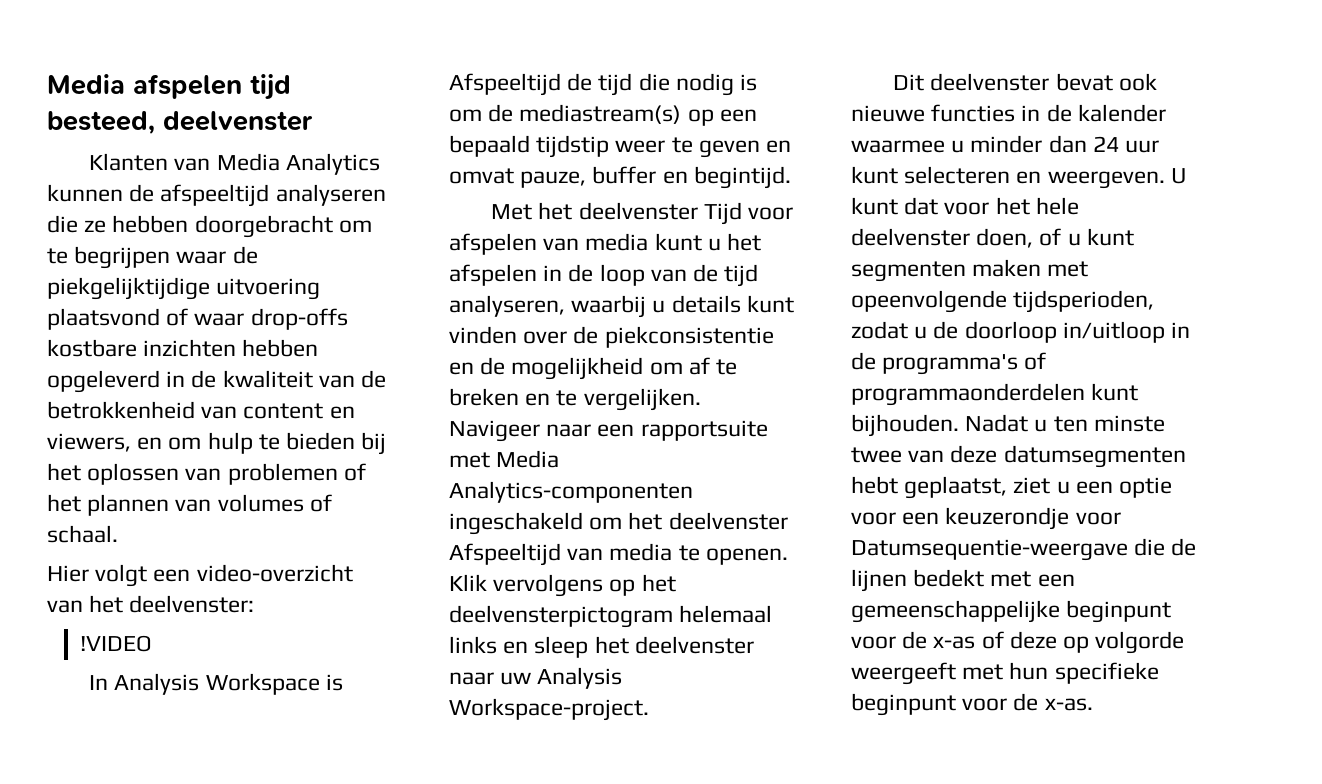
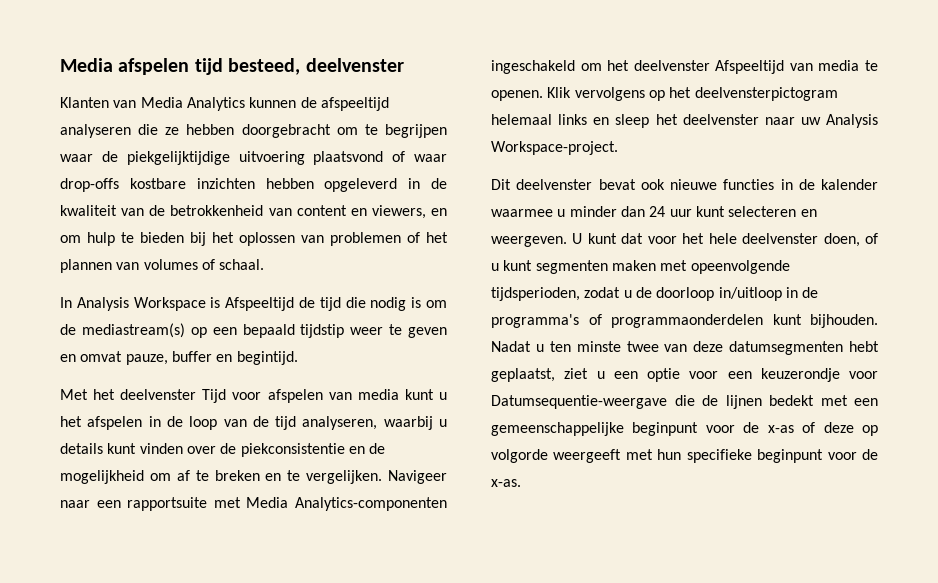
[47,564,353,587] [47,595,255,613] [80,635,153,652] // Hier volgt een video-overzicht van het deelvenster: // !VIDEO -> (265, 264) none

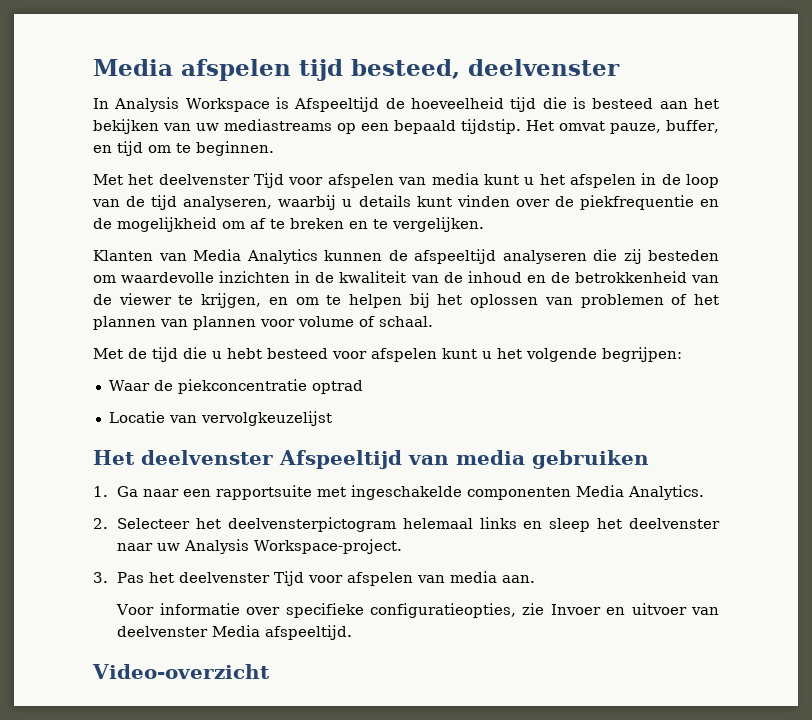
[60,97,389,111] [60,124,448,138] [60,151,447,165] [60,178,447,192] [60,205,447,219] [60,232,448,246] [60,259,265,273] // Klanten van Media Analytics kunnen de afspeeltijd analyseren die ze hebben doorgebracht om te begrijpen waar de piekgelijktijdige uitvoering plaatsvond of waar drop-offs kostbare inzichten hebben opgeleverd in de kwaliteit van de betrokkenheid van content en viewers, en om hulp te bieden bij het oplossen van problemen of het plannen van volumes of schaal. -> (620, 67) none
[319,297,448,311] [60,323,447,338] [60,351,298,365] tijd die nodig is om de mediastream(s) op een bepaald tijdstip weer te geven en omvat pauze, buffer en begintijd. -> [410,97,719,112] [93,119,720,134] [93,141,274,156] hoeveelheid tijd die is besteed aan het bekijken van uw mediastreams op een bepaald tijdstip. Het omvat pauze, buffer, en tijd om te beginnen.
[240,443,345,457] piekconsistentie -> [579,195,694,210] piekfrequentie
[388,470,447,484] [60,497,447,511] [491,60,878,74] [491,87,665,101] Navigeer naar een rapportsuite met Media Analytics-componenten ingeschakeld om het deelvenster Afspeeltijd van media te openen. Klik vervolgens op -> [93,249,719,264] [93,271,719,283] [93,293,719,308] [93,316,433,330] [93,347,682,362] [108,379,363,394] [108,411,332,426] [93,450,649,469] [93,485,705,500] [93,518,191,529] // Klanten van Media Analytics kunnen de afspeeltijd analyseren die zij besteden om waardevolle inzichten in de kwaliteit van de inhoud en de betrokkenheid van de viewer te krijgen, en om te helpen bij het oplossen van problemen of het plannen van plannen voor volume of schaal. // Met de tijd die u hebt besteed voor afspelen kunt u het volgende begrijpen: // Waar de piekconcentratie optrad // Locatie van vervolgkeuzelijst // Het deelvenster Afspeeltijd van media gebruiken // 1. Ga naar een rapportsuite met ingeschakelde componenten Media Analytics. // 2. Selecteer
[491,179,878,190] [491,206,817,217] [491,233,879,247] [491,260,790,274] [491,287,819,301] [491,314,878,328] [491,341,879,355] [491,368,878,382] [491,395,878,409] [491,422,878,436] [491,449,878,463] [491,479,521,487] Dit deelvenster bevat ook nieuwe functies in de kalender waarmee u minder dan 24 uur kunt selecteren en weergeven. U kunt dat voor het hele deelvenster doen, of u kunt segmenten maken met opeenvolgende tijdsperioden, zodat u de doorloop in/uitloop in de programma's of programmaonderdelen kunt bijhouden. Nadat u ten minste twee van deze datumsegmenten hebt geplaatst, ziet u een optie voor een keuzerondje voor Datumsequentie-weergave die de lijnen bedekt met een gemeenschappelijke beginpunt voor de x-as of deze op volgorde weergeeft met hun specifieke beginpunt voor de x-as. -> [93,571,536,586] [116,603,719,618] [117,625,353,640] [92,664,270,679] 3. Pas het deelvenster Tijd voor afspelen van media aan. // Voor informatie over specifieke configuratieopties, zie Invoer en uitvoer van deelvenster Media afspeeltijd. // Video-overzicht

